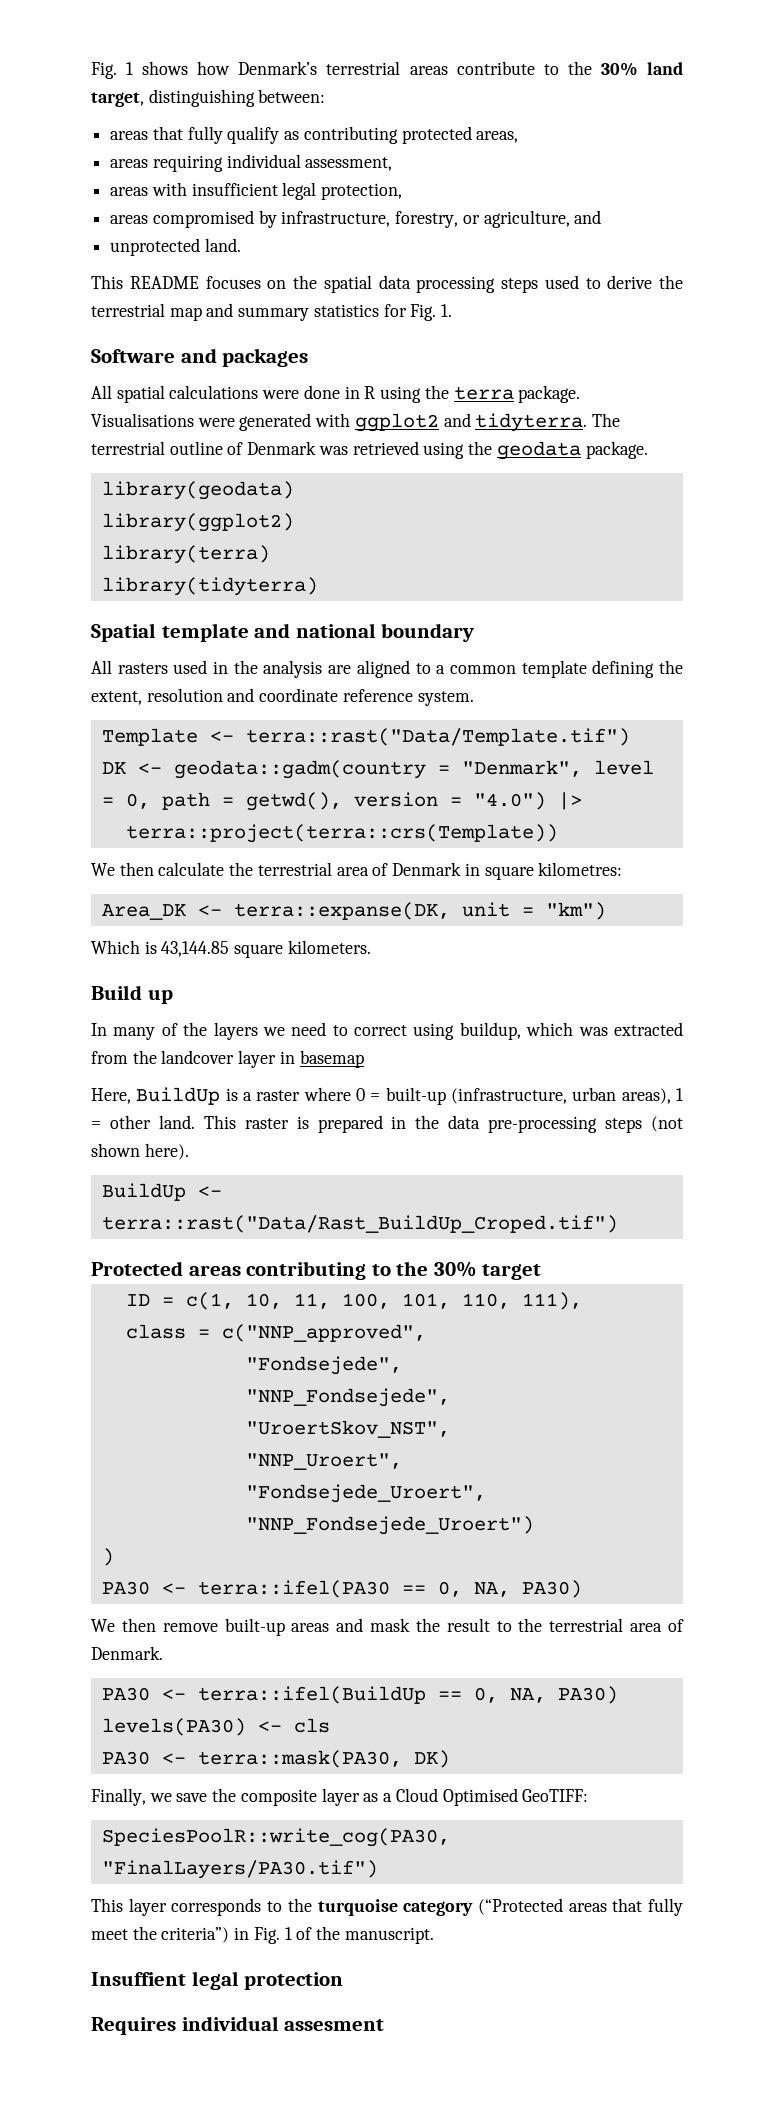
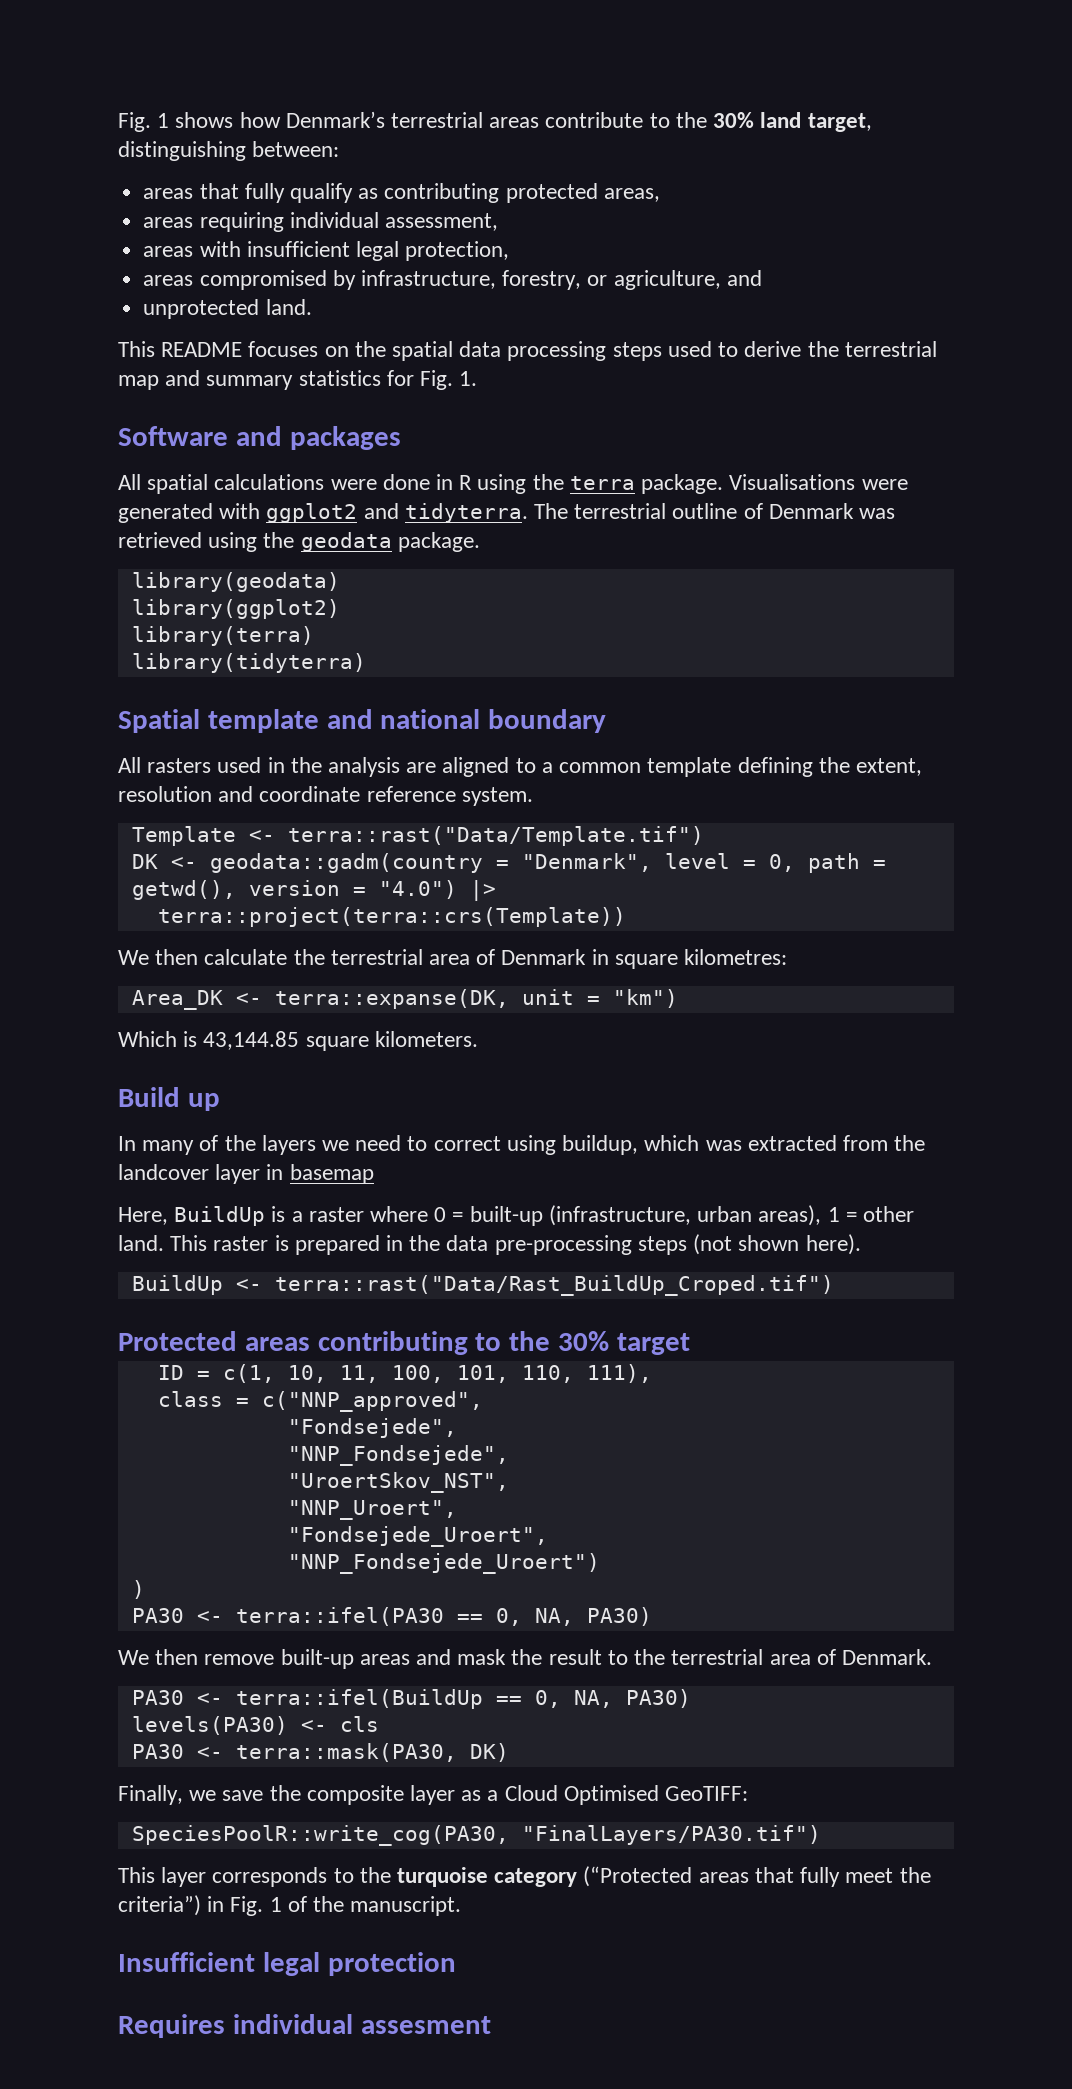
[91,1972,186,1986] Insuffient -> [118,1952,255,1972] Insufficient

